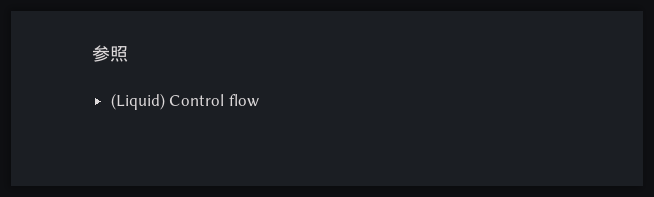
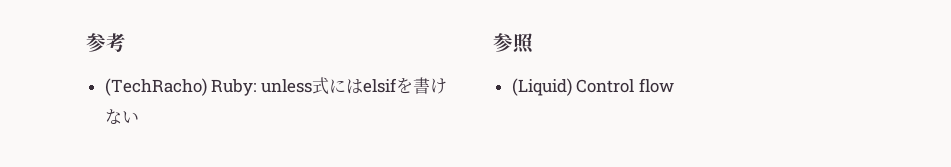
[92,45,110,62] 参 -> [86,33,126,52] [104,77,447,96] [104,109,139,124] [493,33,513,52] 参考 // (TechRacho) Ruby: unless式にはelsifを書けない // 参

